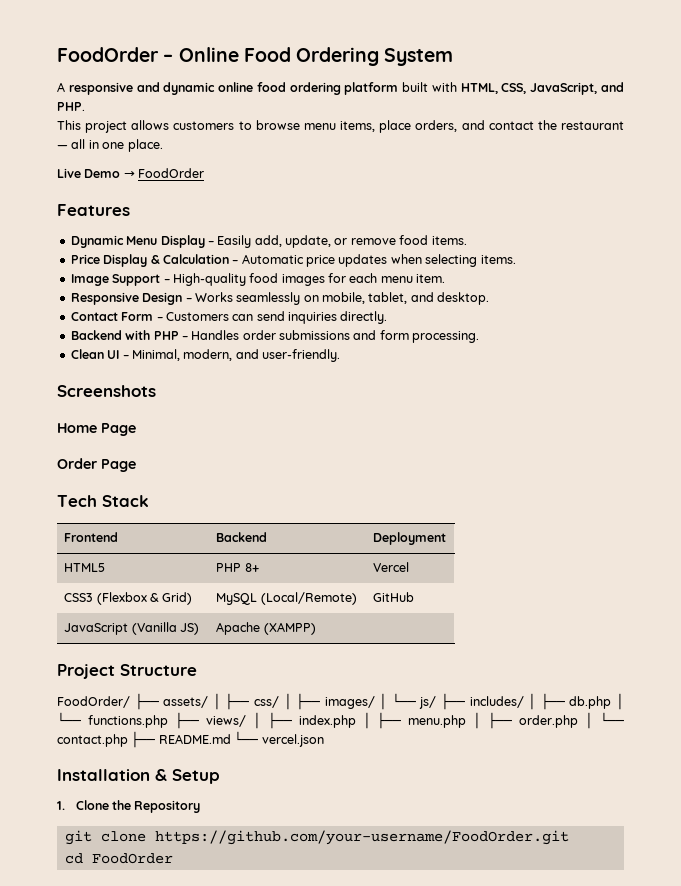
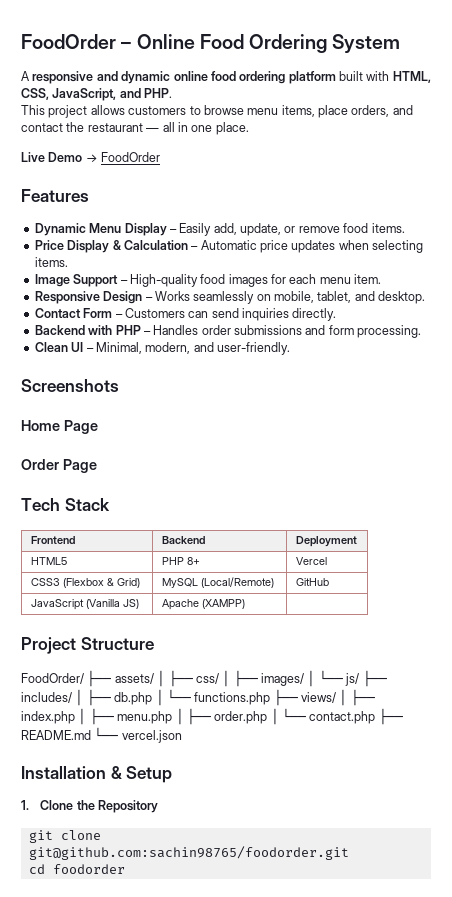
[154,830,569,845] https://github.com/your-username/FoodOrder.git -> [28,846,349,860] git@github.com:sachin98765/foodorder.git
[91,853,173,864] FoodOrder -> [52,864,125,874] foodorder

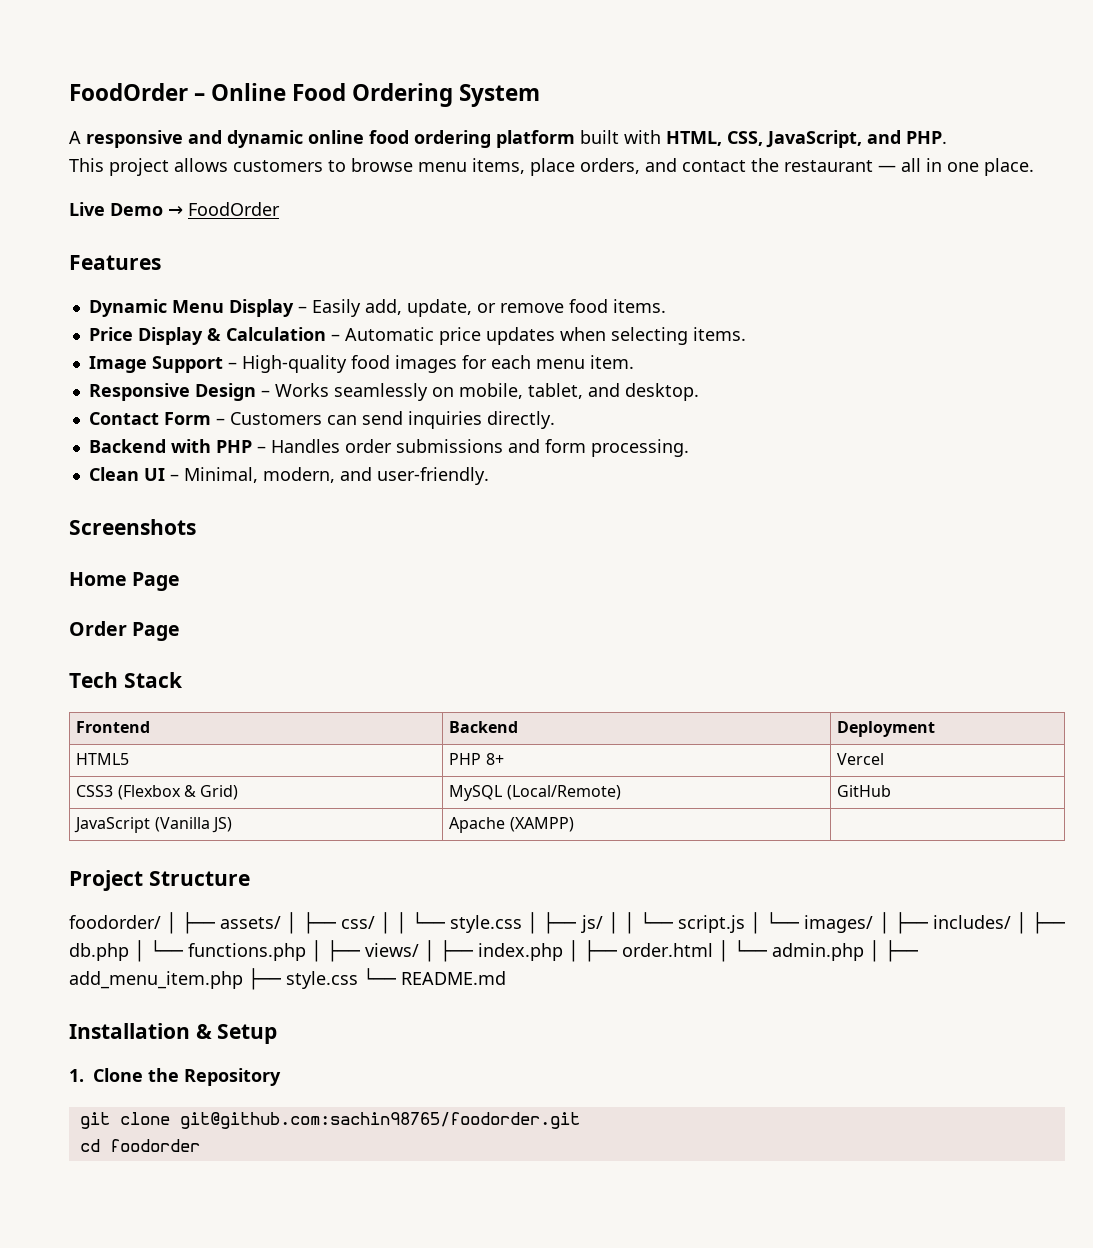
[21,673,84,684] FoodOrder/ -> [69,912,178,934] foodorder/ │
[233,670,360,687] ├── images/ │ └── js/ -> [395,912,890,934] │ └── style.css │ ├── js/ │ │ └── script.js │ └── images/ │
(271, 698) none -> [311,940,322,962] │
[117,708,403,725] menu.php │ ├── order.php │ └── contact.php ├── -> [622,940,919,962] [69,968,397,990] order.html │ └── admin.php │ ├── add_menu_item.php ├── style.css └──
[94,727,182,743] └── vercel.json -> (506, 978) none

